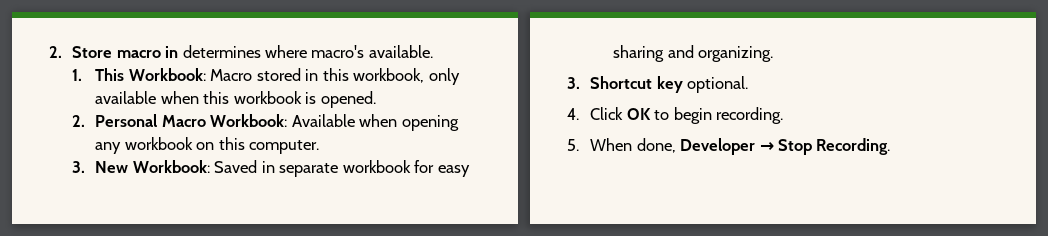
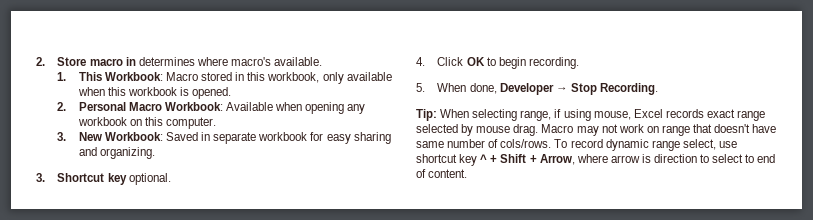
(891, 146) none -> [416,109,766,121] [416,124,777,136] [416,139,737,151] [416,154,776,166] [416,169,468,178] // Tip: When selecting range, if using mouse, Excel records exact range selected by mouse drag. Macro may not work on range that doesn't have same number of cols/rows. To record dynamic range select, use shortcut key ^ + Shift + Arrow, where arrow is direction to select to end of content.

